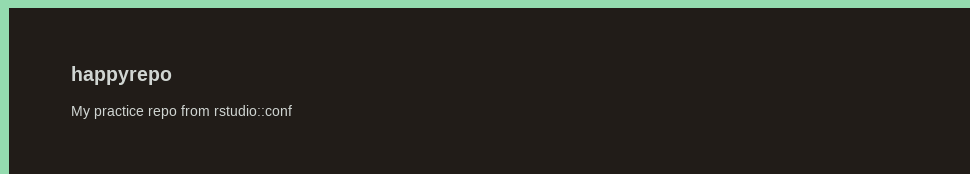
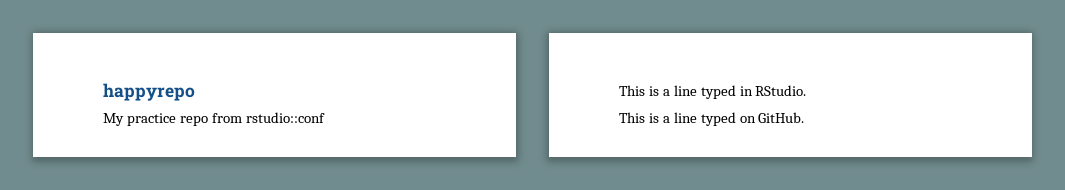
(292, 110) none -> [619,85,807,99] [619,112,805,126] // This is a line typed in RStudio. // This is a line typed on GitHub.

